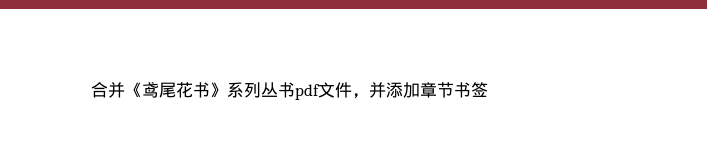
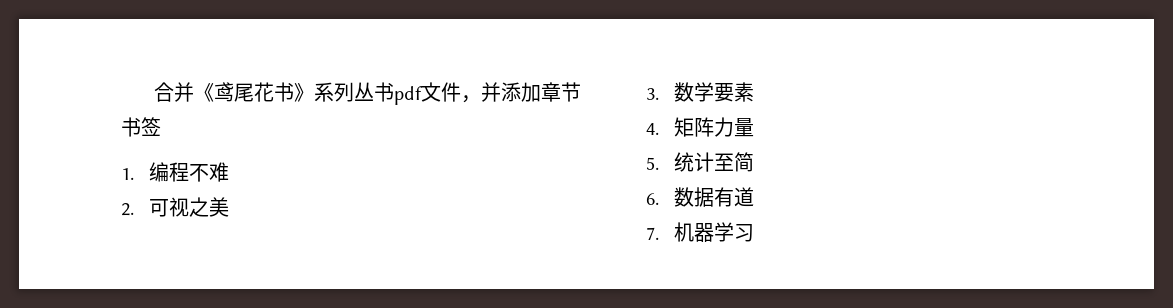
(488, 89) none -> [121,162,230,182] [121,197,230,217] [646,82,755,102] [646,117,755,137] [646,152,755,172] [646,187,755,207] [646,222,755,242] // 1.编程不难 // 2.可视之美 // 3.数学要素 // 4.矩阵力量 // 5.统计至简 // 6.数据有道 // 7.机器学习

